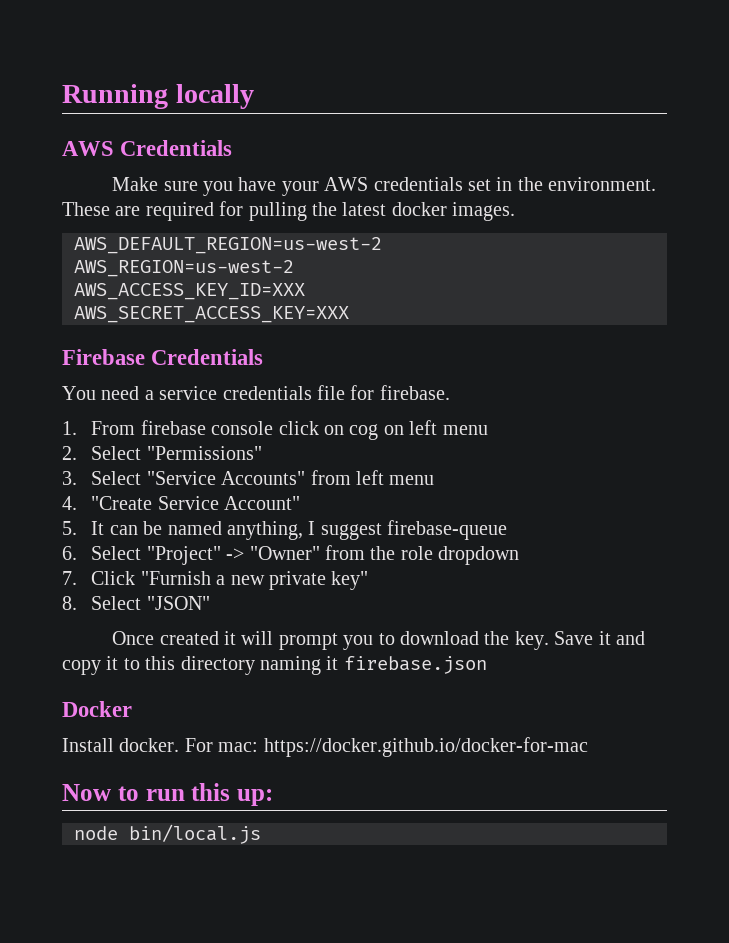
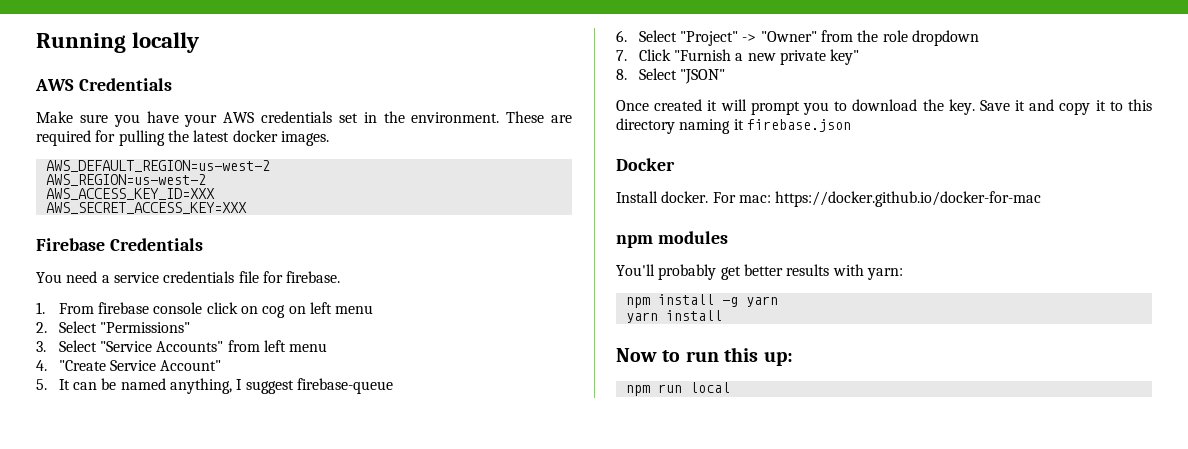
(588, 747) none -> [616,231,728,248] [616,264,903,280] [625,294,778,308] [625,310,722,323] // npm modules // You'll probably get better results with yarn: // npm install -g yarn // yarn install
[74,824,261,844] node bin/local.js -> [625,382,730,396] npm run local

